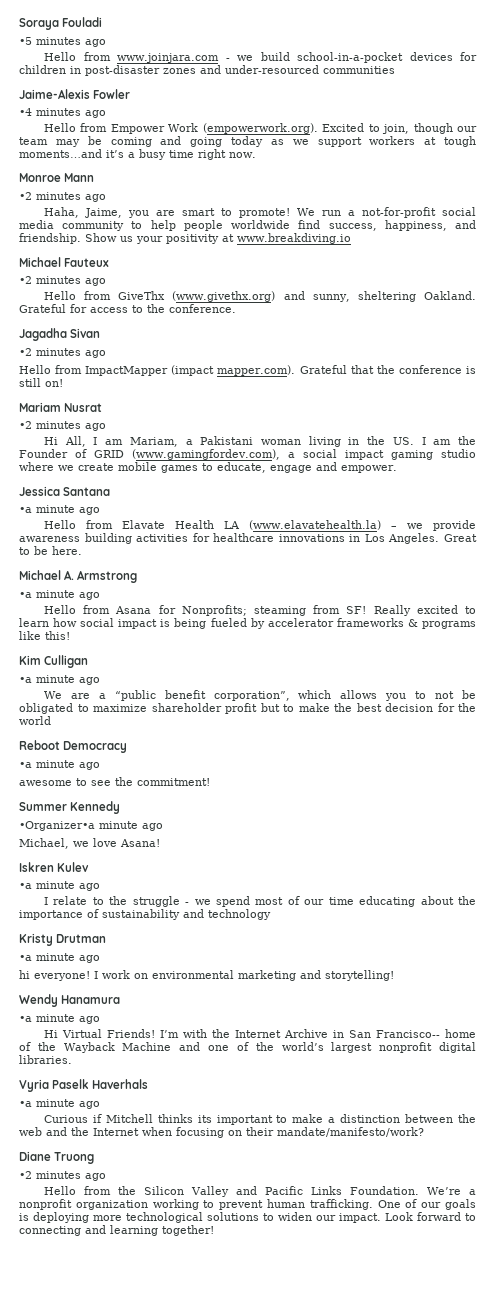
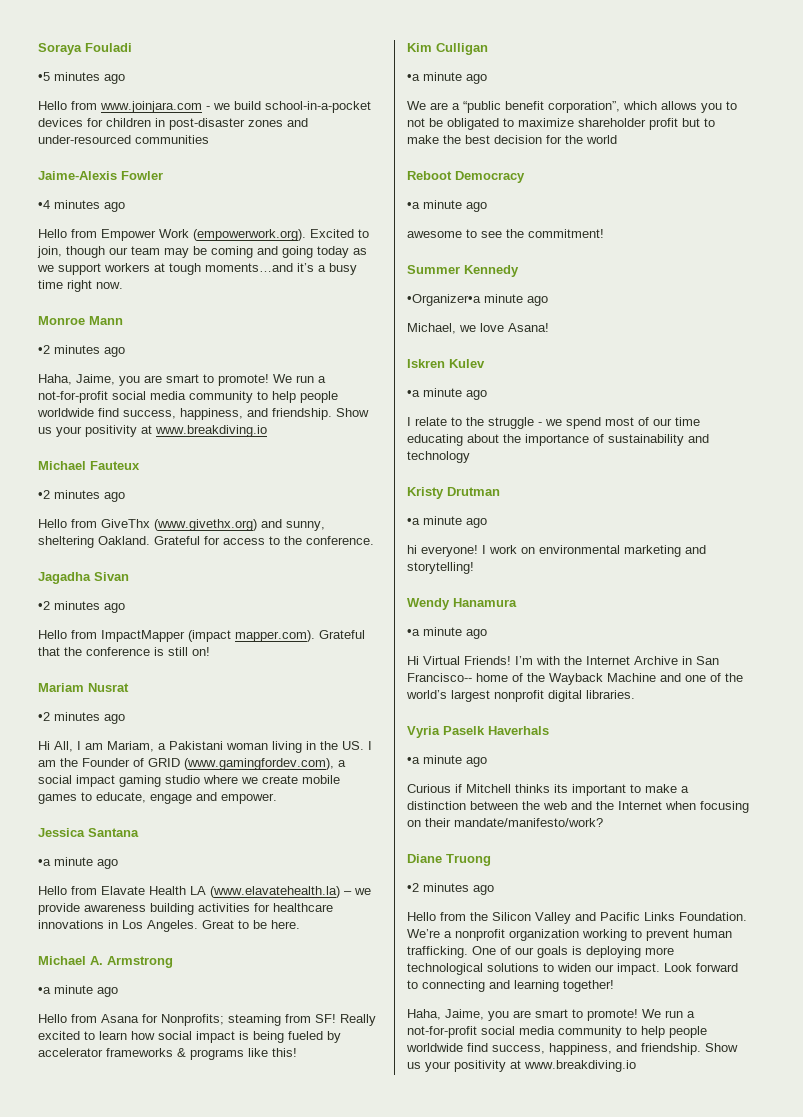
(214, 1230) none -> [407,1009,695,1021] [407,1026,707,1038] [406,1043,738,1055] [407,1060,636,1072] // Haha, Jaime, you are smart to promote! We run a not-for-profit social media community to help people worldwide find success, happiness, and friendship. Show us your positivity at www.breakdiving.io

